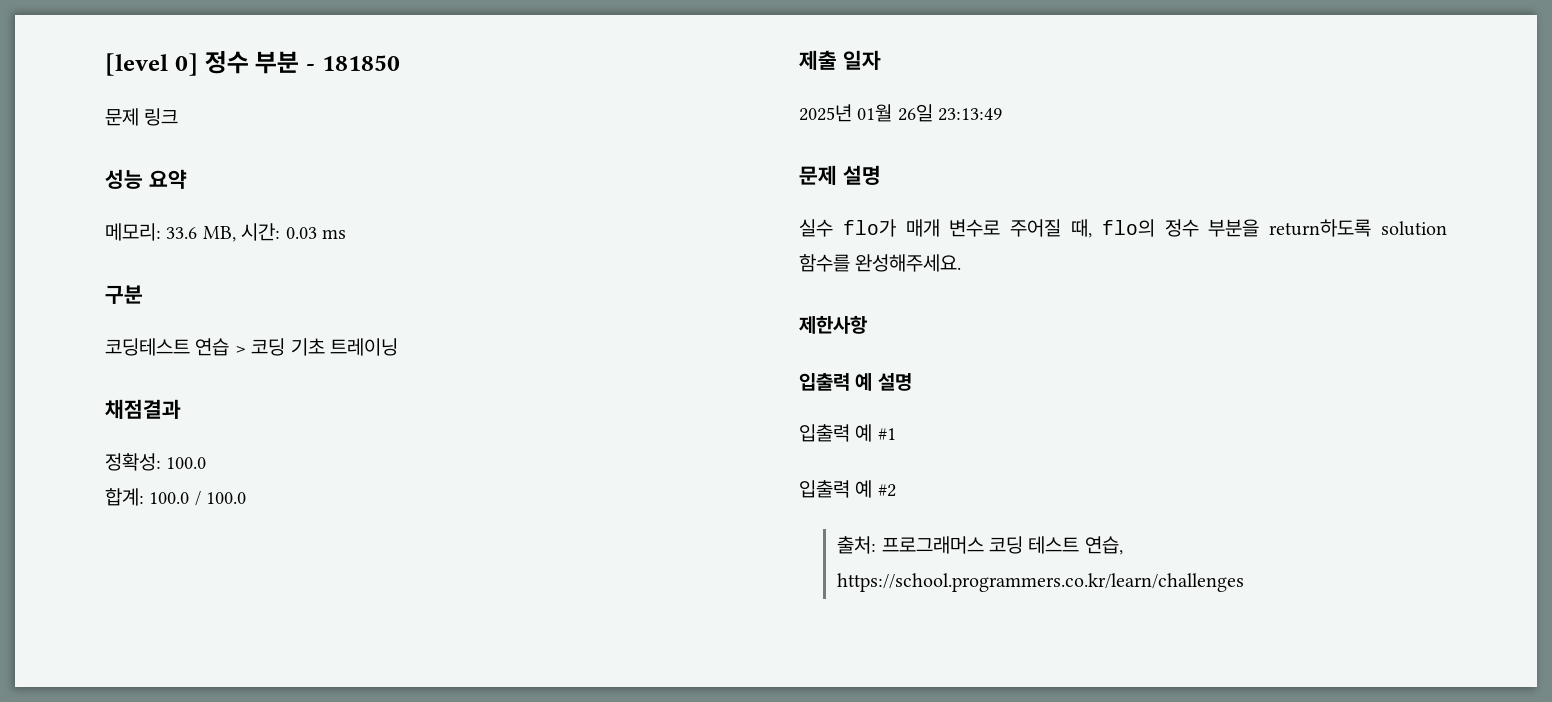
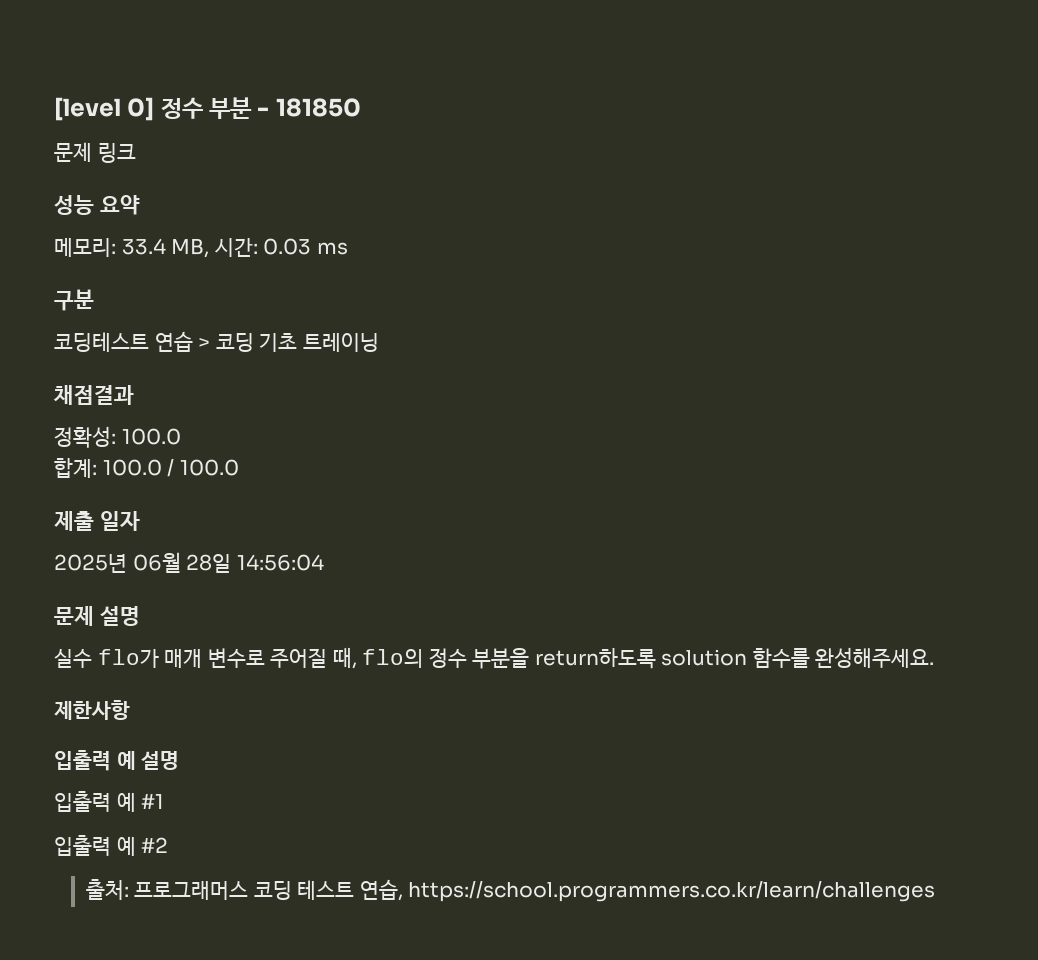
[166,227,198,239] 33.6 -> [121,238,166,255] 33.4
[857,104,1003,122] 01월 26일 23:13:49 -> [132,552,324,573] 06월 28일 14:56:04

